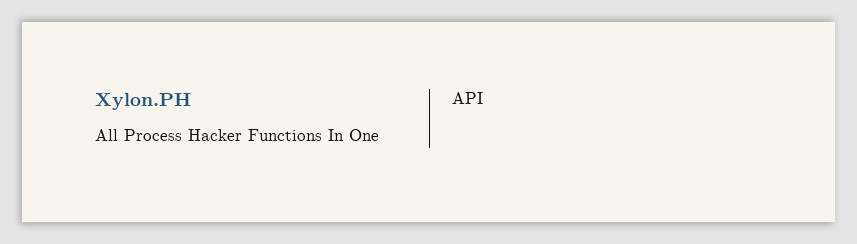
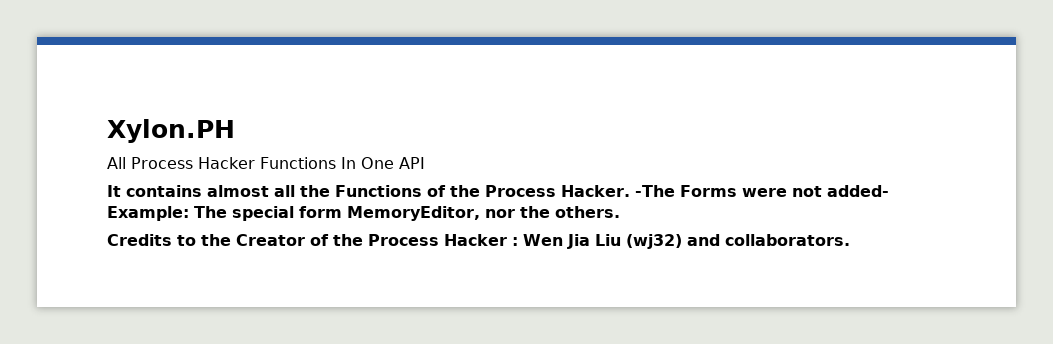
(483, 98) none -> [107,185,889,197] [107,206,620,221] [107,234,850,249] // It contains almost all the Functions of the Process Hacker. -The Forms were not added- Example: The special form MemoryEditor, nor the others. // Credits to the Creator of the Process Hacker : Wen Jia Liu (wj32) and collaborators.

